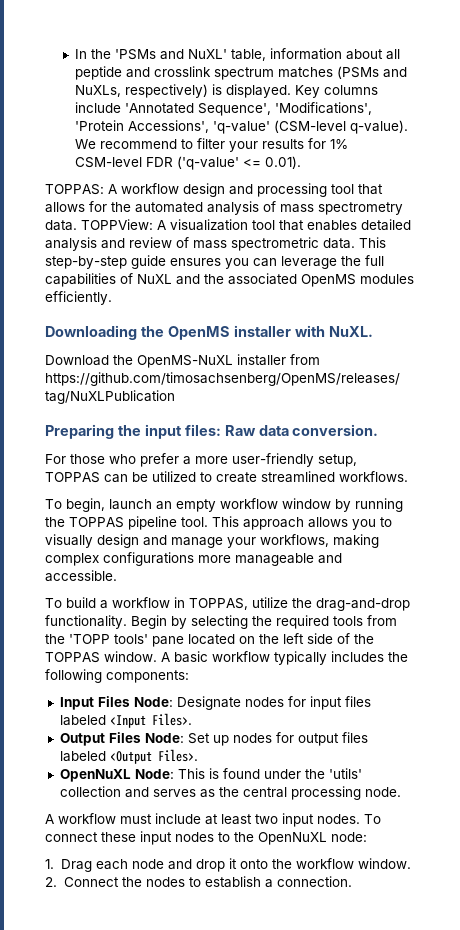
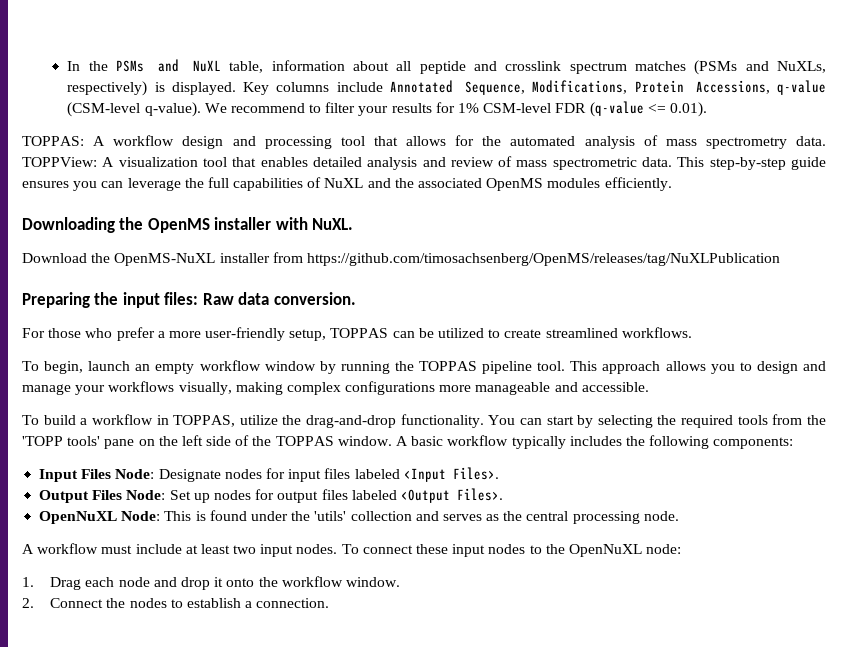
[115,49,228,60] 'PSMs and NuXL' -> [115,59,221,72] PSMs and NuXL
[125,102,373,116] [75,120,271,134] 'Annotated Sequence', 'Modifications', 'Protein Accessions', 'q-value' -> [389,80,826,95] Annotated Sequence, Modifications, Protein Accessions, q-value
[177,156,240,170] ('q-value' -> [589,101,644,117] (q-value
[45,534,93,548] visually -> (752, 366) none
[260,534,329,547] workflows, -> [108,381,232,395] workflows visually,
[131,615,167,629] Begin -> [488,415,574,425] You can start
[188,634,235,645] located -> (135, 444) none

